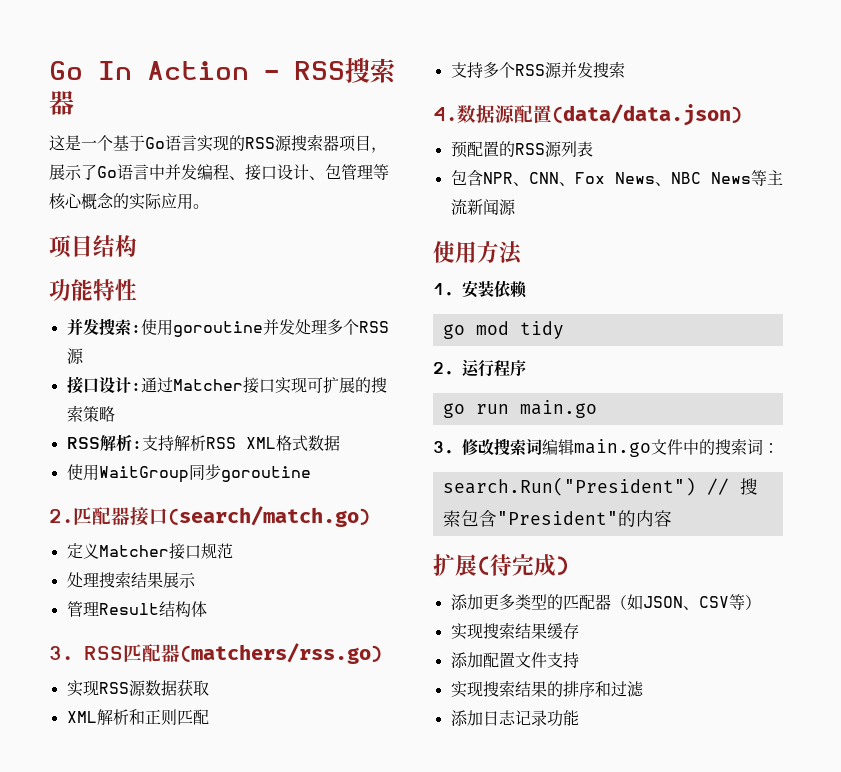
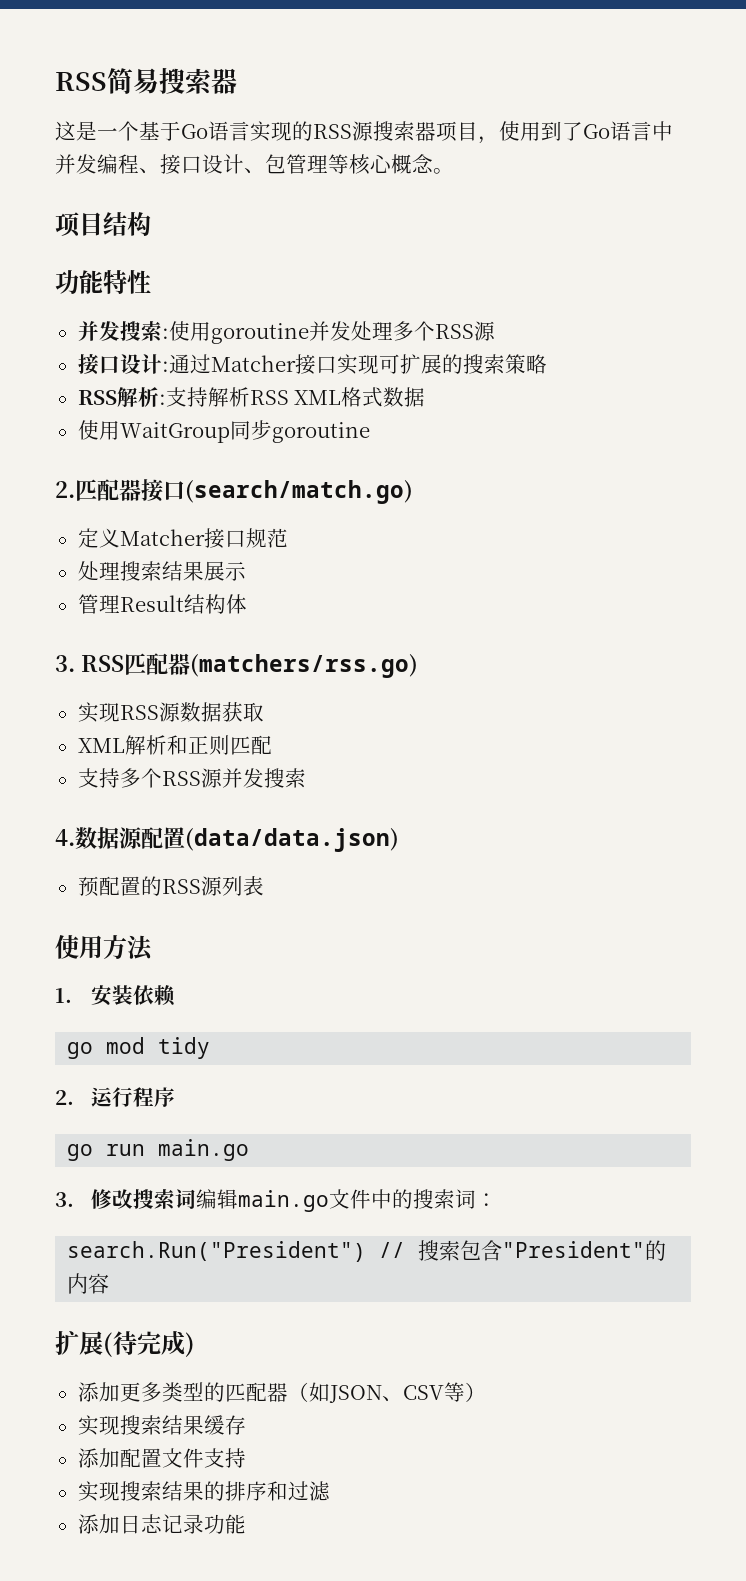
[49,61,345,80] Go In Action - RSS -> [55,68,159,94] RSS简易
[49,164,82,180] 展示 -> [499,121,562,141] 使用到
[113,193,193,210] 的实际应用 -> (433, 163) none
[450,170,783,186] [450,199,516,215] // 包含NPR、CNN、Fox News、NBC News等主流新闻源 -> (264, 886) none

